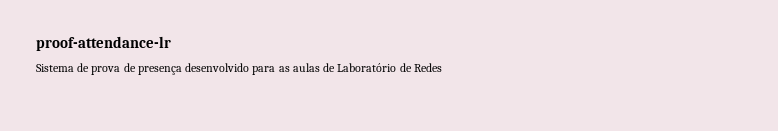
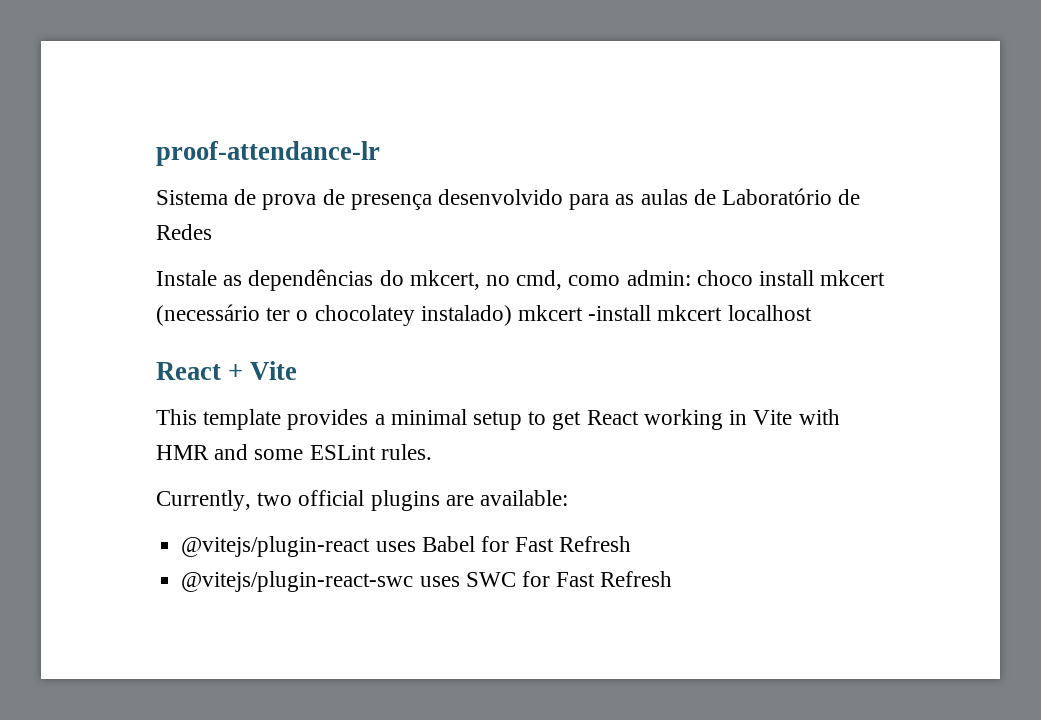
(442, 67) none -> [156,269,886,291] [156,304,812,326] [156,361,298,380] [156,409,840,430] [156,444,432,460] [156,490,569,511] [181,536,632,557] [181,571,673,592] // Instale as dependências do mkcert, no cmd, como admin: choco install mkcert (necessário ter o chocolatey instalado) mkcert -install mkcert localhost // React + Vite // This template provides a minimal setup to get React working in Vite with HMR and some ESLint rules. // Currently, two official plugins are available: // @vitejs/plugin-react uses Babel for Fast Refresh // @vitejs/plugin-react-swc uses SWC for Fast Refresh

